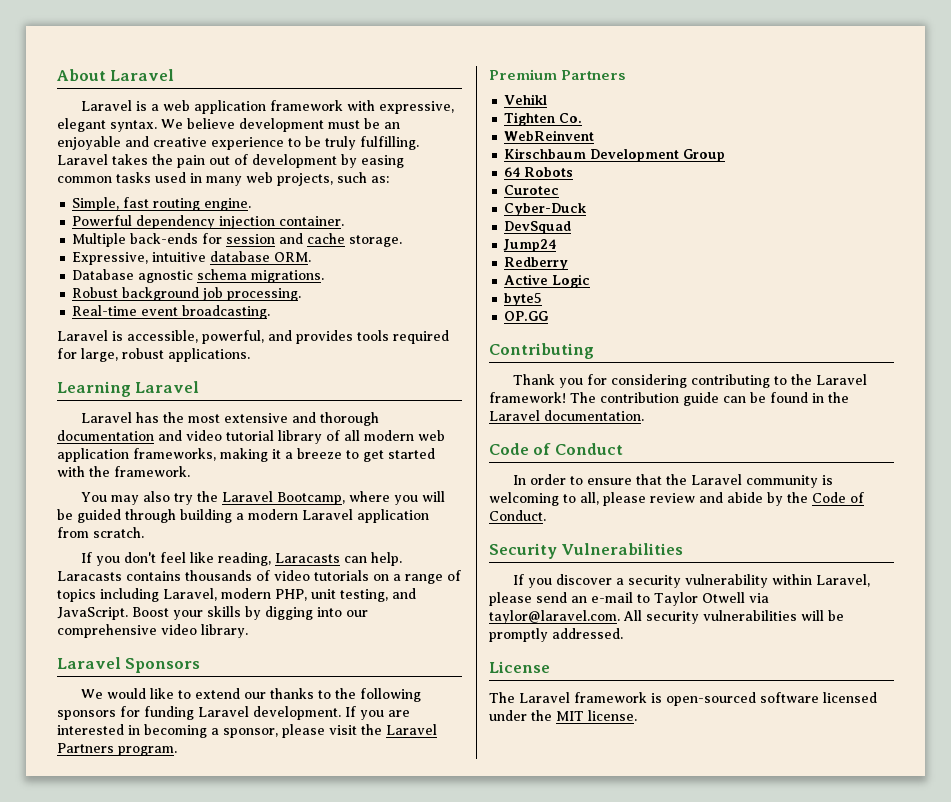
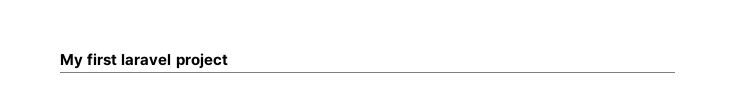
[57,69,175,81] [80,100,454,114] [57,118,400,132] [57,136,419,150] [57,154,404,168] [57,172,389,186] [72,197,252,211] [72,215,345,229] [72,233,403,247] [72,251,312,265] [72,269,325,283] [72,287,302,301] [72,305,271,319] [57,330,449,344] [57,348,250,362] [57,381,200,397] [80,412,379,426] [57,430,445,444] [57,448,435,462] [57,466,190,477] [80,491,445,505] [57,509,429,523] [57,527,144,538] [80,552,402,566] [57,570,461,584] [57,588,416,602] [57,606,368,620] [57,624,248,638] [57,657,201,673] [80,688,421,702] [57,706,410,720] [57,724,437,738] [57,743,177,756] [489,69,626,80] [504,94,548,105] [504,112,583,126] [504,130,595,141] [504,148,726,162] [504,167,574,177] [504,185,560,195] [504,203,588,216] [504,221,572,234] [503,239,557,252] [504,257,569,270] [504,274,591,288] [504,293,543,306] [504,311,550,321] [489,343,594,359] [512,374,867,388] [489,392,849,406] [489,410,644,421] [489,443,623,455] [512,474,833,488] [489,492,864,506] [489,510,546,521] [489,543,684,559] [512,574,870,588] [489,592,769,606] [489,610,844,624] [489,628,623,642] [489,661,550,673] [489,692,877,706] [489,710,637,721] About Laravel // Laravel is a web application framework with expressive, elegant syntax. We believe development must be an enjoyable and creative experience to be truly fulfilling. Laravel takes the pain out of development by easing common tasks used in many web projects, such as: // Simple, fast routing engine. // Powerful dependency injection container. // Multiple back-ends for session and cache storage. // Expressive, intuitive database ORM. // Database agnostic schema migrations. // Robust background job processing. // Real-time event broadcasting. // Laravel is accessible, powerful, and provides tools required for large, robust applications. // Learning Laravel // Laravel has the most extensive and thorough documentation and video tutorial library of all modern web application frameworks, making it a breeze to get started with the framework. // You may also try the Laravel Bootcamp, where you will be guided through building a modern Laravel application from scratch. // If you don't feel like reading, Laracasts can help. Laracasts contains thousands of video tutorials on a range of topics including Laravel, modern PHP, unit testing, and JavaScript. Boost your skills by digging into our comprehensive video library. // Laravel Sponsors // We would like to extend our thanks to the following sponsors for funding Laravel development. If you are interested in becoming a sponsor, please visit the Laravel Partners program. // Premium Partners // Vehikl // Tighten Co. // WebReinvent // Kirschbaum Development Group // 64 Robots // Curotec // Cyber-Duck // DevSquad // Jump24 // Redberry // Active Logic // byte5 // OP.GG // Contributing // Thank you for considering contributing to the Laravel framework! The contribution guide can be found in the Laravel documentation. // Code of Conduct // In order to ensure that the Laravel community is welcoming to all, please review and abide by the Code of Conduct. // Security Vulnerabilities // If you discover a security vulnerability within Laravel, please send an e-mail to Taylor Otwell via taylor@laravel.com. All security vulnerabilities will be promptly addressed. // License // The Laravel framework is open-sourced software licensed under the MIT license. -> [60,53,228,69] My first laravel project

